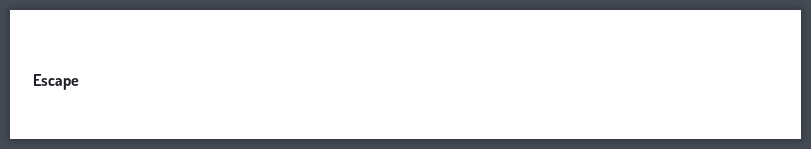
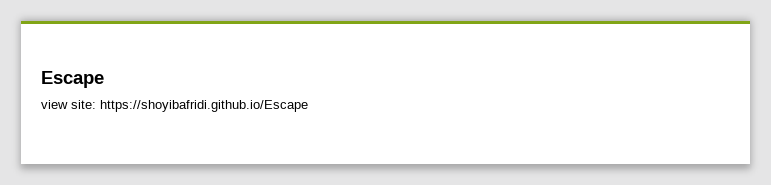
(79, 82) none -> [41,100,308,112] // view site: https://shoyibafridi.github.io/Escape

